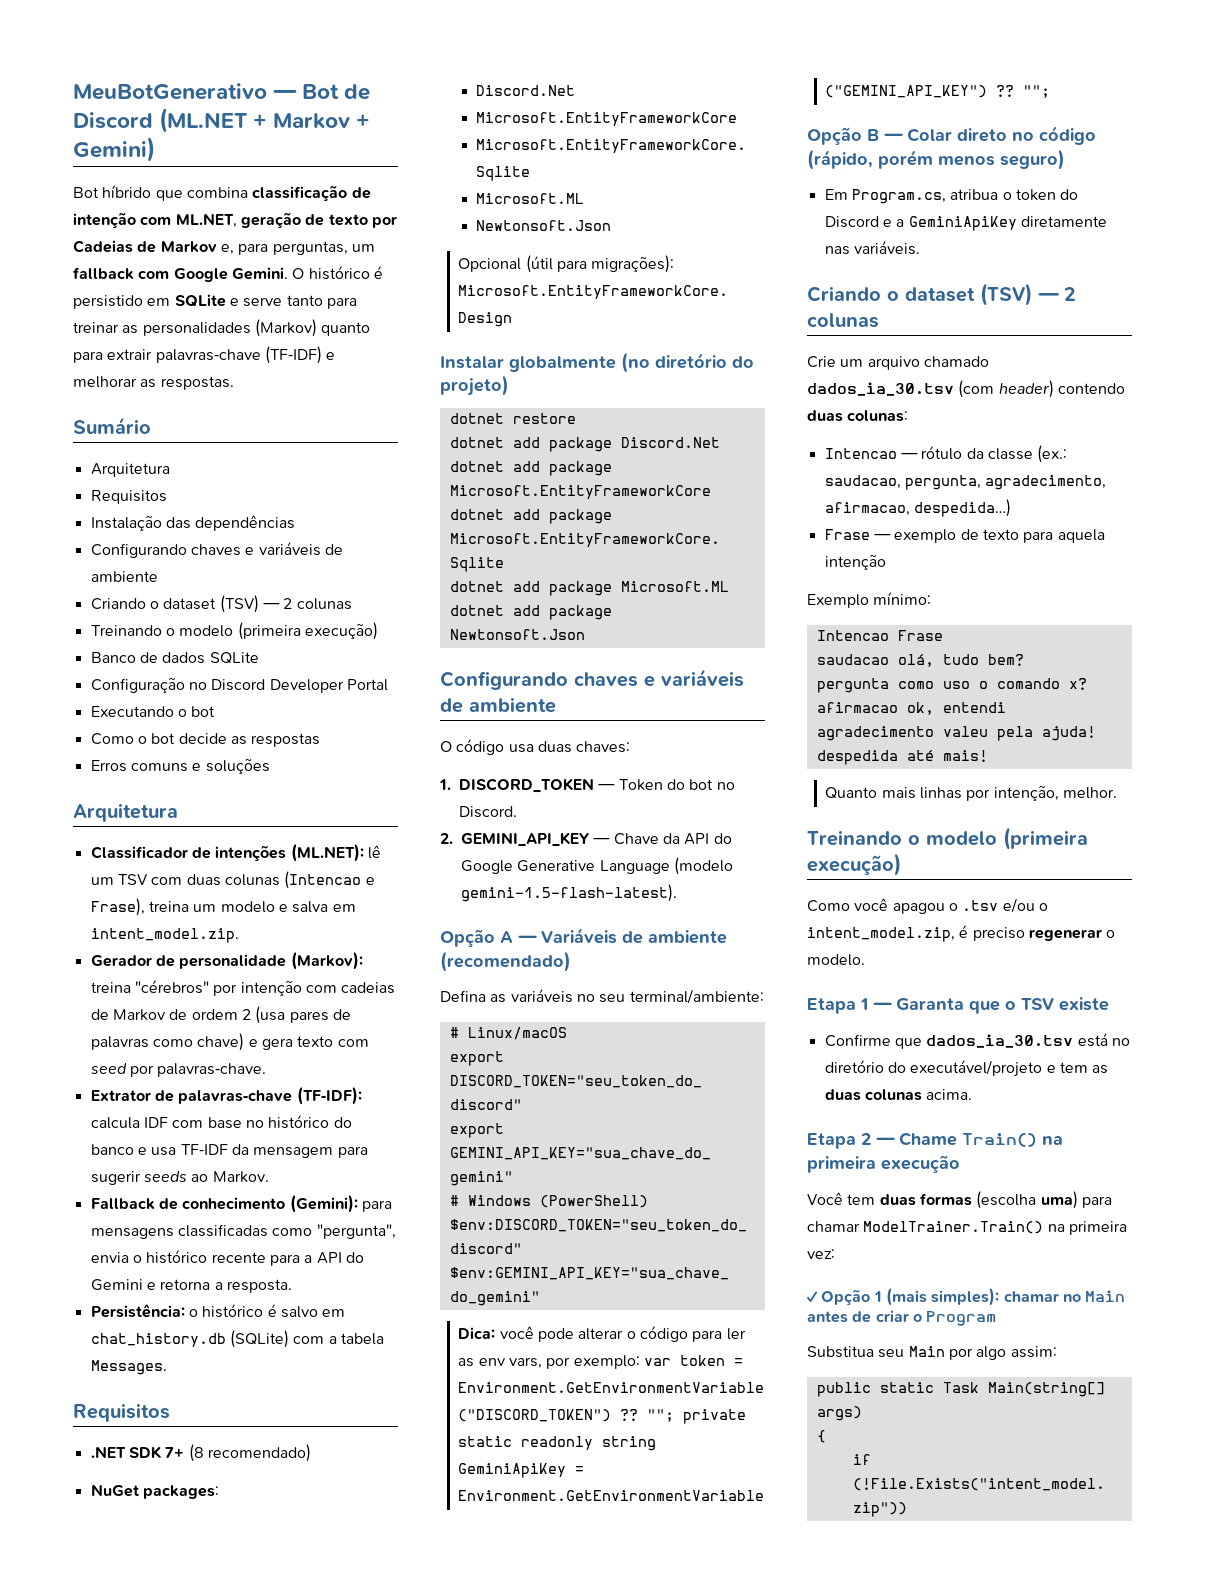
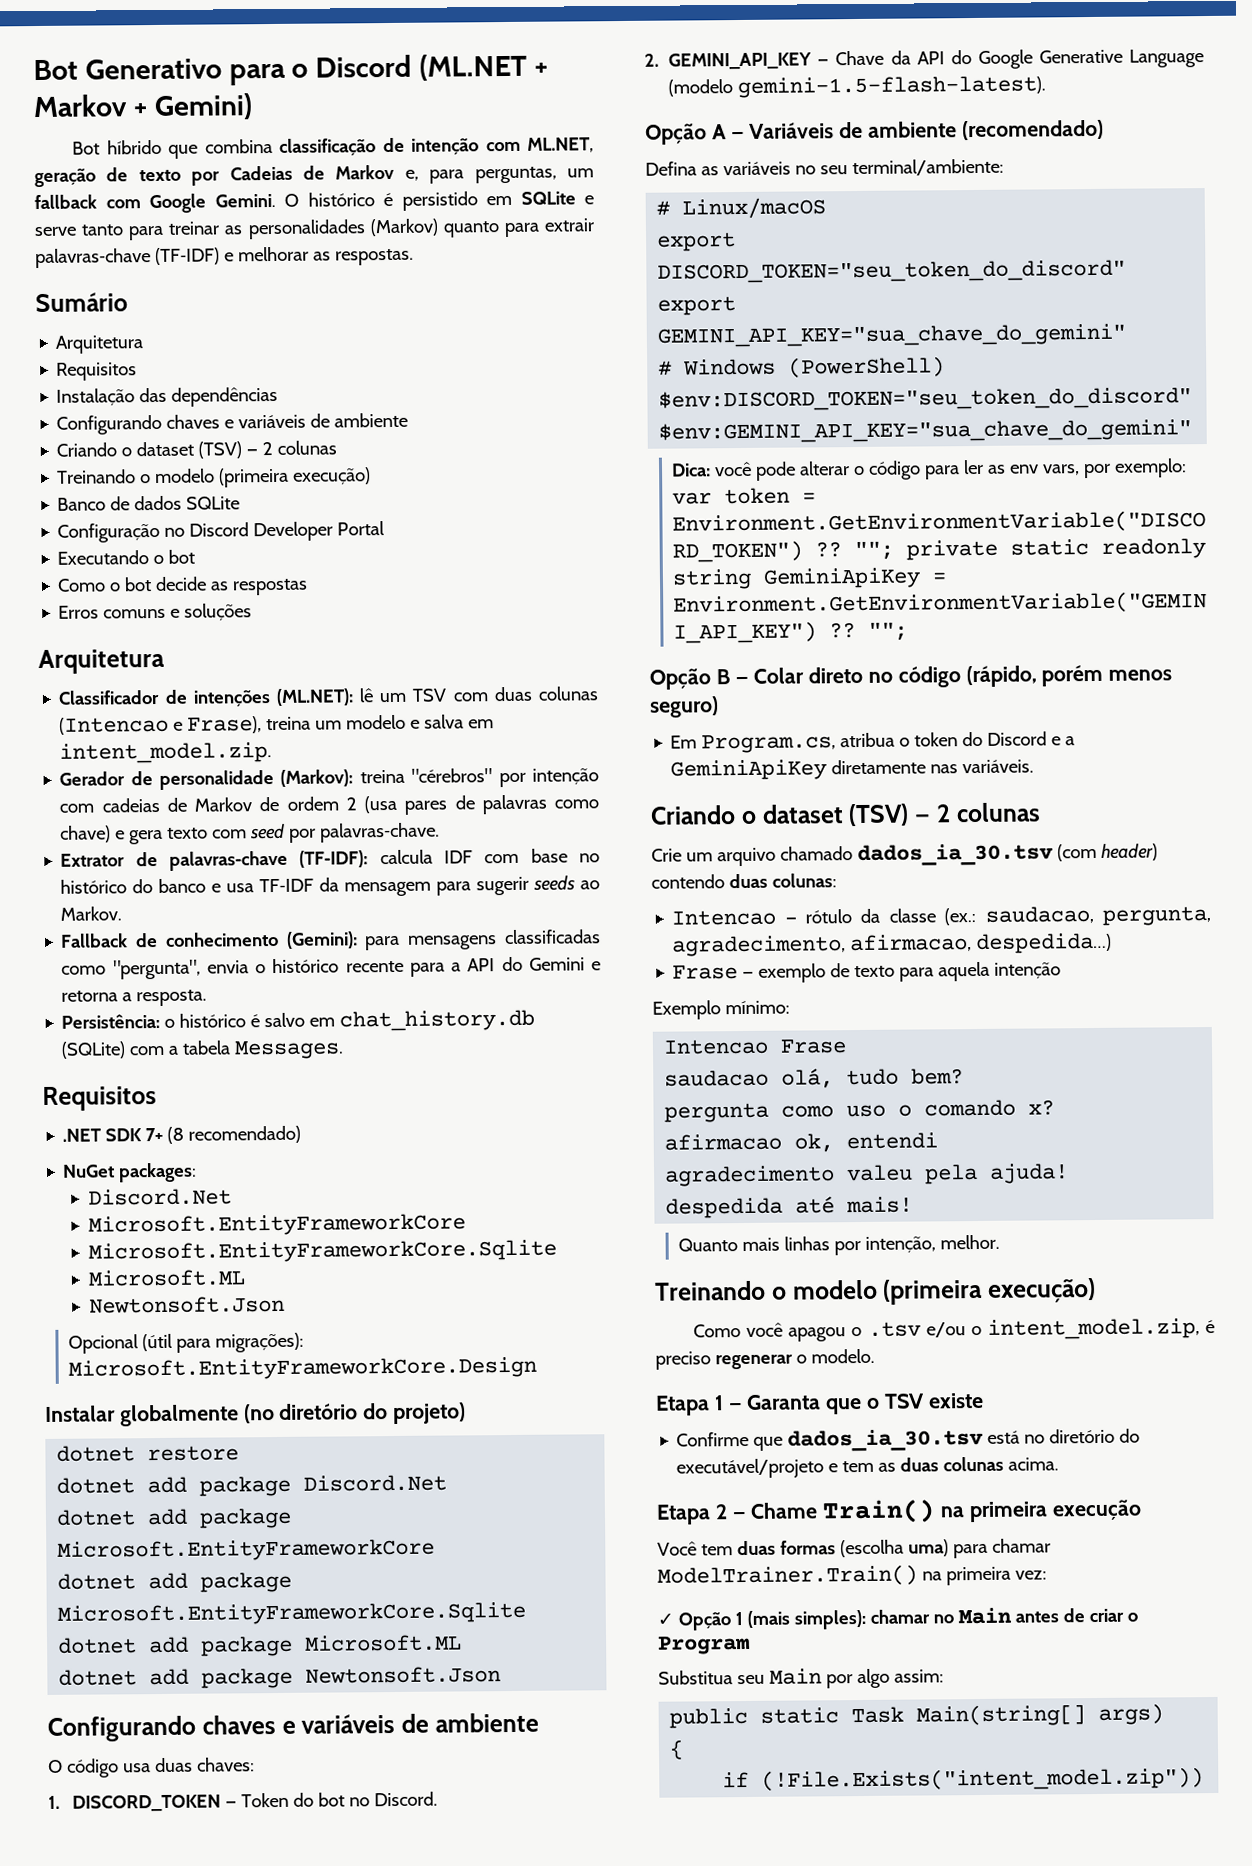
[73,83,371,100] MeuBotGenerativo — Bot de -> [33,58,309,86] Bot Generativo para o

